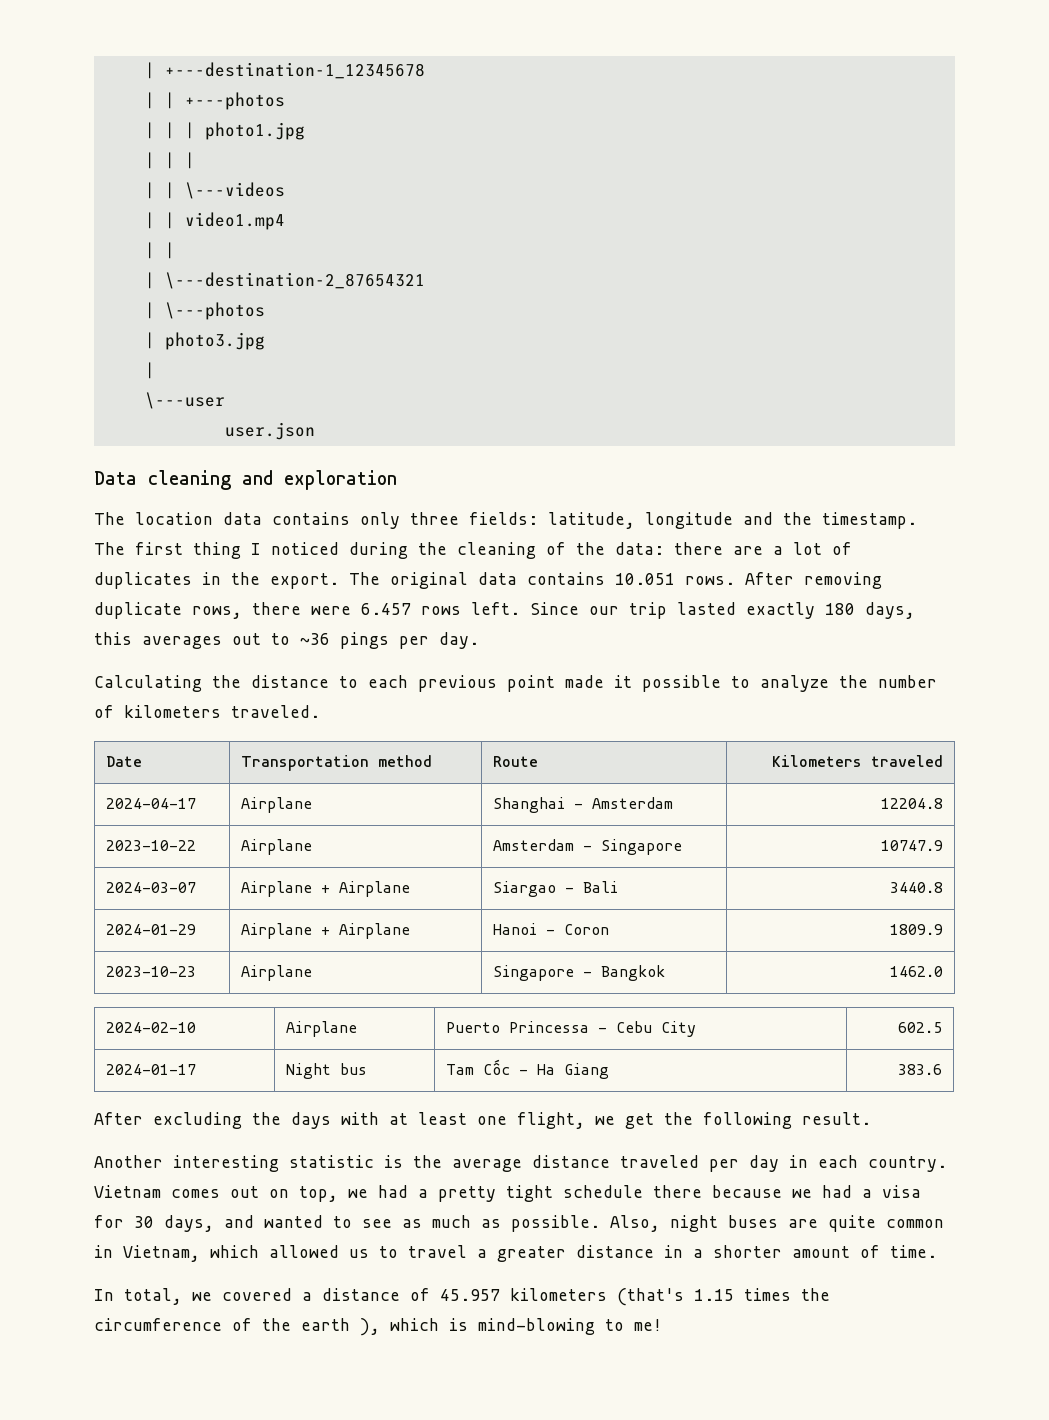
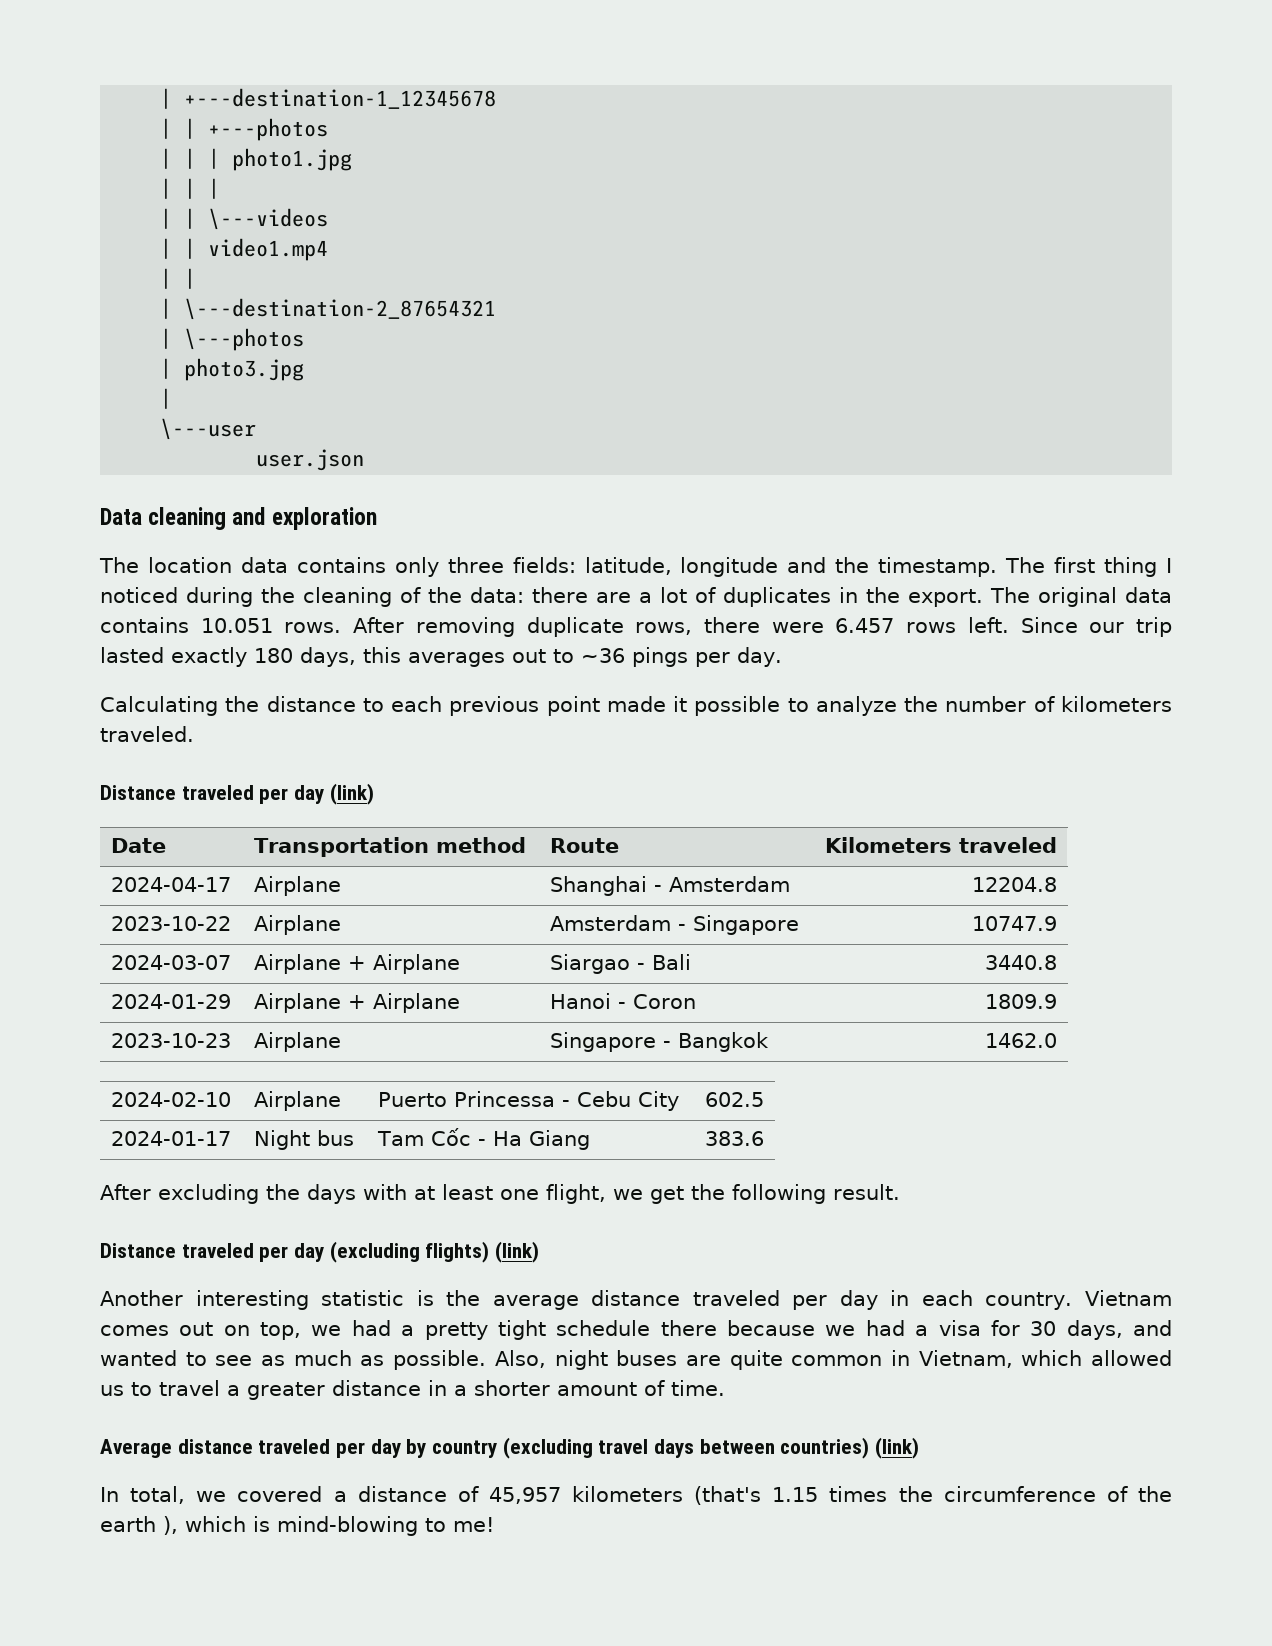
(320, 711) none -> [100,783,374,805] // Distance traveled per day (link)
(871, 1118) none -> [100,1241,540,1263] // Distance traveled per day (excluding flights) (link)
(937, 1251) none -> [100,1437,920,1459] // Average distance traveled per day by country (excluding travel days between countries) (link)
[440,1289,500,1301] 45.957 -> [488,1487,561,1504] 45,957

